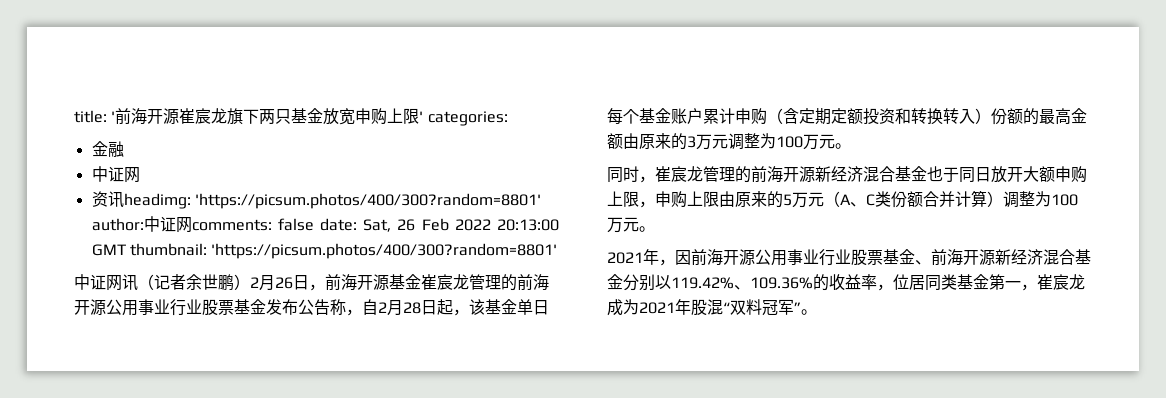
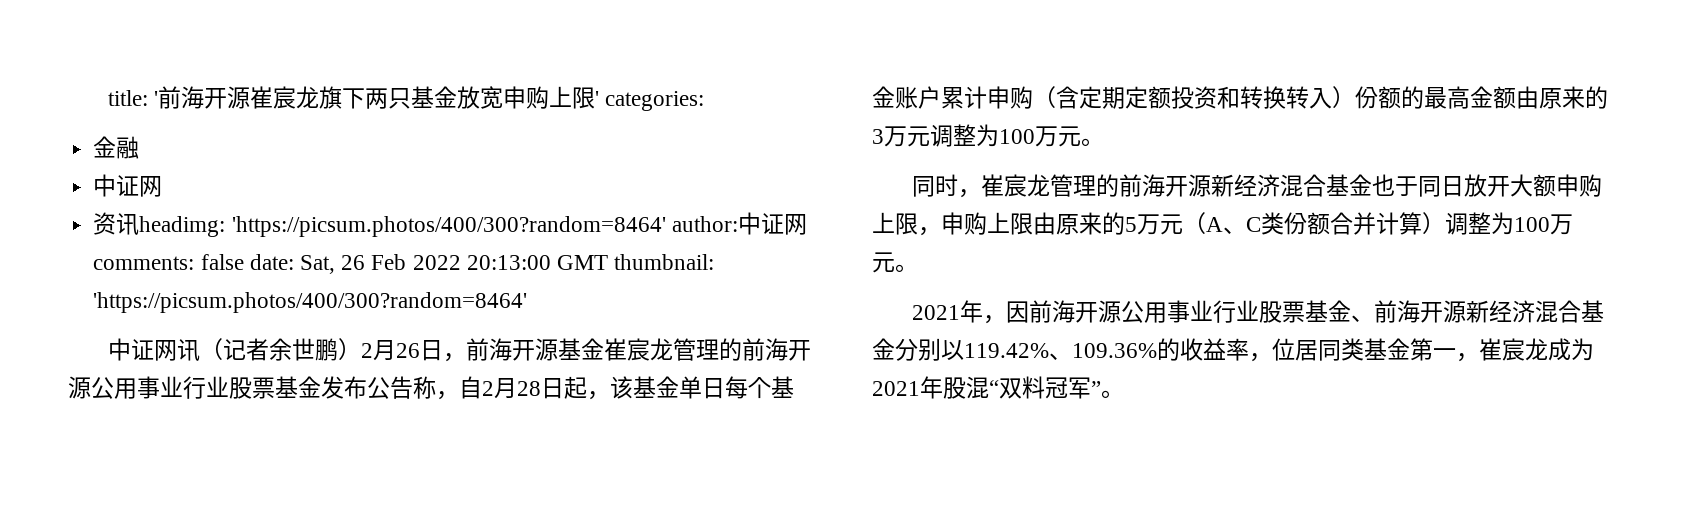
[194,193,541,209] 'https://picsum.photos/400/300?random=8801' -> [231,216,666,237] 'https://picsum.photos/400/300?random=8464'
[211,243,558,259] 'https://picsum.photos/400/300?random=8801' -> [93,292,528,313] 'https://picsum.photos/400/300?random=8464'

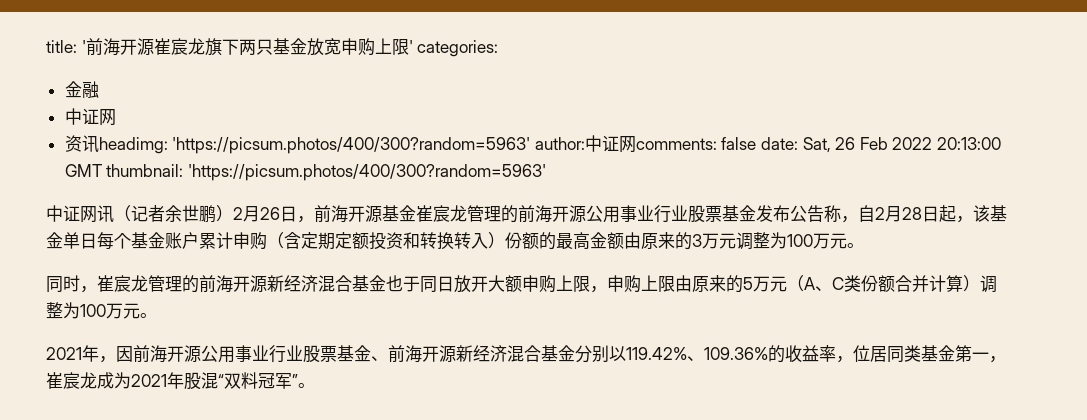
[231,216,666,237] 'https://picsum.photos/400/300?random=8464' -> [172,137,531,154] 'https://picsum.photos/400/300?random=5963'
[93,292,528,313] 'https://picsum.photos/400/300?random=8464' -> [187,164,546,181] 'https://picsum.photos/400/300?random=5963'

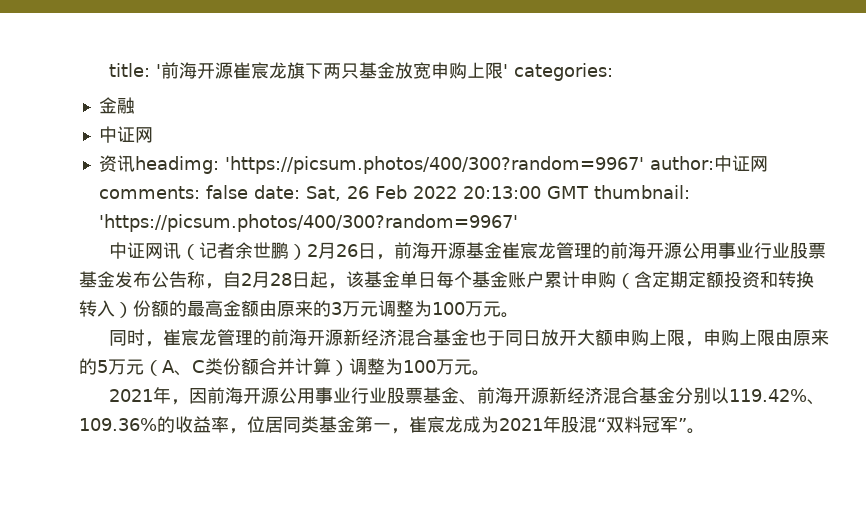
[172,137,531,154] 'https://picsum.photos/400/300?random=5963' -> [224,156,644,174] 'https://picsum.photos/400/300?random=9967'
[187,164,546,181] 'https://picsum.photos/400/300?random=5963' -> [98,214,518,232] 'https://picsum.photos/400/300?random=9967'

